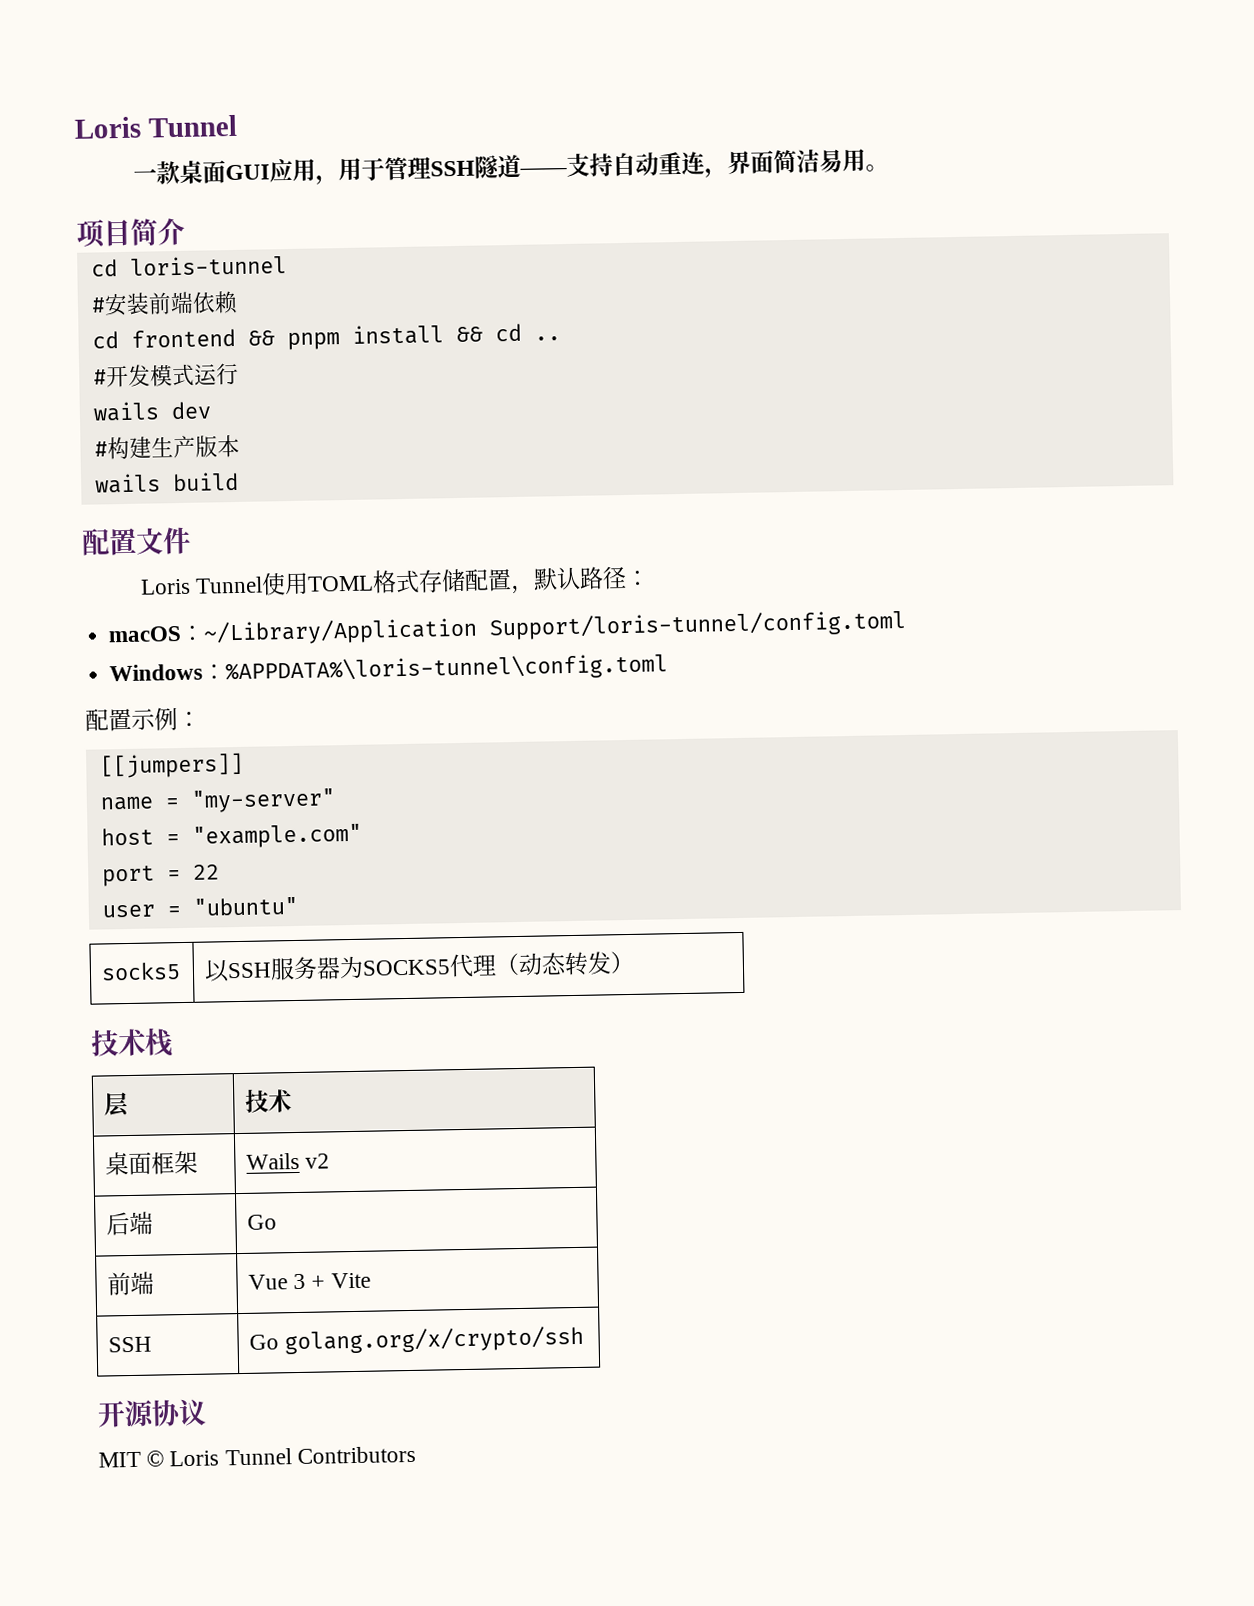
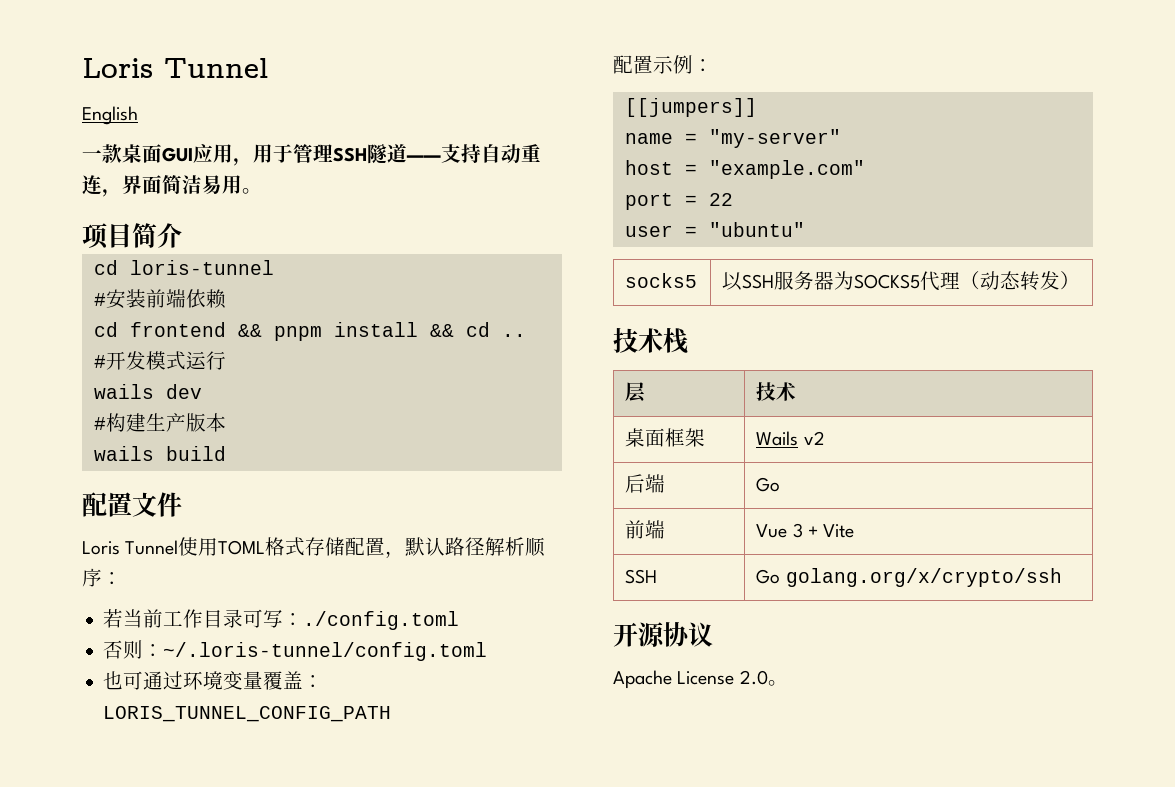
[74,114,237,139] Loris Tunnel -> [82,58,268,78] [82,106,138,125] Loris Tunnel // English
[624,570,650,586] [108,609,907,646] [109,653,669,685] ： // macOS：~/Library/Application Support/loris-tunnel/config.toml // Windows：%APPDATA%\loris-tunnel\config.toml -> [485,537,546,557] [82,568,122,587] [103,609,460,630] [103,640,488,661] [103,671,324,690] [103,706,392,722] 解析顺序： // 若当前工作目录可写：./config.toml // 否则：~/.loris-tunnel/config.toml // 也可通过环境变量覆盖：LORIS_TUNNEL_CONFIG_PATH
[98,1445,416,1468] MIT © Loris Tunnel Contributors -> [613,670,788,689] Apache License 2.0。

